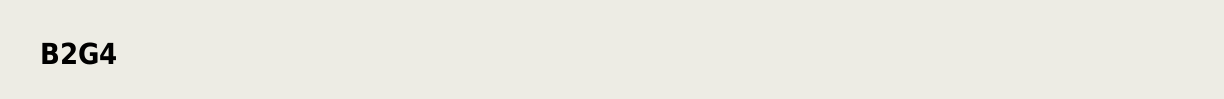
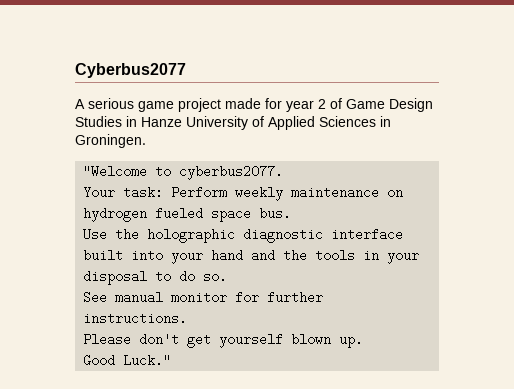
[40,42,117,65] B2G4 -> [75,63,186,78] [75,98,433,112] [75,116,391,130] [75,134,146,148] [83,165,284,180] [83,186,404,201] [83,207,292,222] [83,228,404,243] [83,249,420,264] [83,270,228,285] [83,291,324,304] [83,312,188,325] [83,333,364,348] [83,354,172,367] Cyberbus2077 // A serious game project made for year 2 of Game Design Studies in Hanze University of Applied Sciences in Groningen. // "Welcome to cyberbus2077. // Your task: Perform weekly maintenance on hydrogen fueled space bus. // Use the holographic diagnostic interface built into your hand and the tools in your disposal to do so. // See manual monitor for further instructions. // Please don't get yourself blown up. // Good Luck."

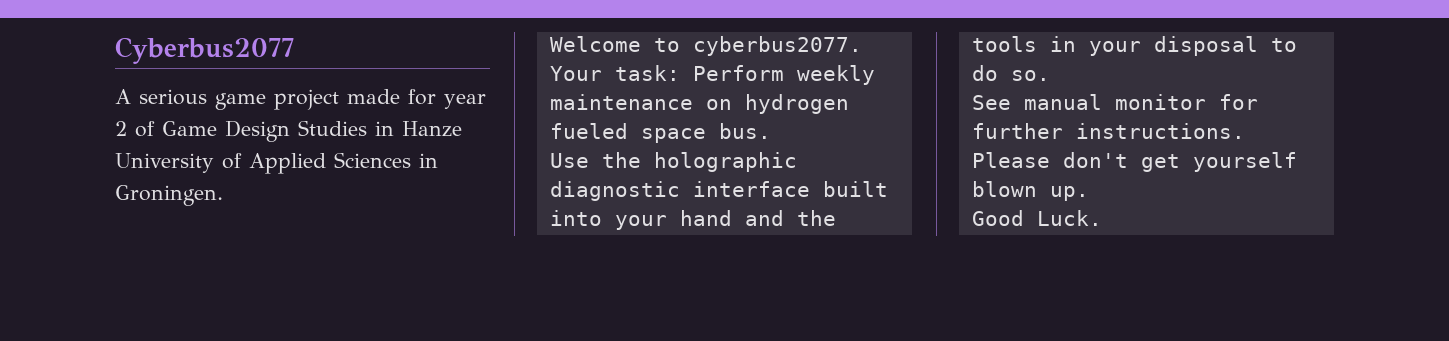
[83,165,148,178] "Welcome -> [549,36,641,52] Welcome
[123,354,172,367] Luck." -> [1036,210,1102,226] Luck.

